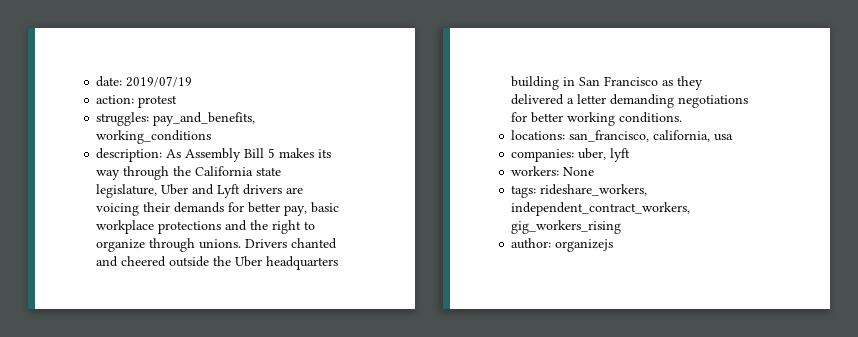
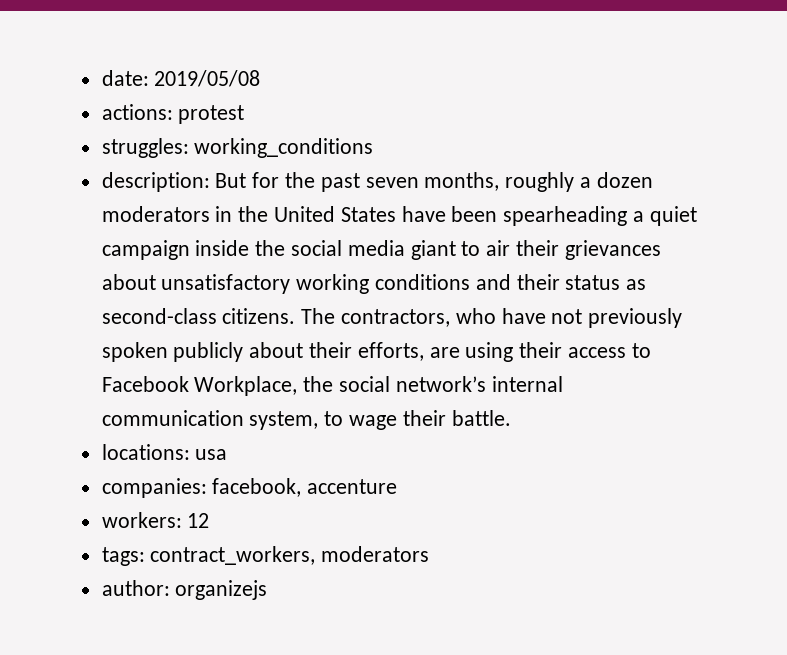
[126,76,193,87] [96,95,135,104] 2019/07/19 // action: -> [154,70,261,87] [101,104,173,120] 2019/05/08 // actions:
[153,112,256,126] pay_and_benefits, -> (189, 148) none
[166,148,332,162] [96,166,282,180] [96,184,304,198] [96,202,340,216] [96,220,316,234] [96,238,338,252] [96,256,339,270] [511,76,704,90] [511,94,749,108] [511,112,683,126] As Assembly Bill 5 makes its way through the California state legislature, Uber and Lyft drivers are voicing their demands for better pay, basic workplace protections and the right to organize through unions. Drivers chanted and cheered outside the Uber headquarters building in San Francisco as they delivered a letter demanding negotiations for better working conditions. -> [215,172,653,192] [101,206,697,226] [101,240,661,260] [101,274,647,294] [101,308,683,328] [101,342,651,362] [101,376,563,396] [101,410,511,430] But for the past seven months, roughly a dozen moderators in the United States have been spearheading a quiet campaign inside the social media giant to air their grievances about unsatisfactory working conditions and their status as second-class citizens. The contractors, who have not previously spoken publicly about their efforts, are using their access to Facebook Workplace, the social network’s internal communication system, to wage their battle.
[569,130,711,142] san_francisco, california, -> (190, 452) none
[578,148,631,162] [511,166,595,176] uber, lyft // workers: None -> [212,478,398,497] [101,512,210,528] facebook, accenture // workers: 12
[540,184,648,196] [511,202,691,216] [511,220,622,234] rideshare_workers, independent_contract_workers, gig_workers_rising -> [150,546,430,565] contract_workers, moderators

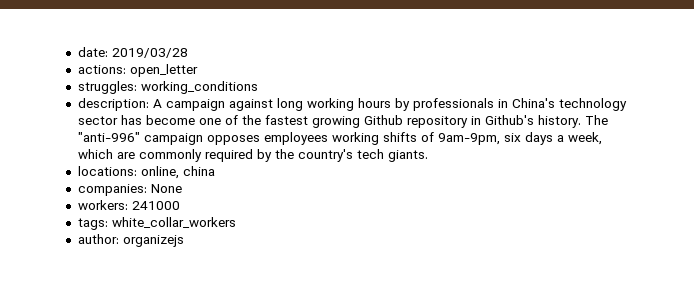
[154,70,261,87] 2019/05/08 -> [111,48,188,58] 2019/03/28
[178,105,245,124] protest -> [129,64,198,77] open_letter
[215,172,653,192] [101,206,697,226] [101,240,661,260] [101,274,647,294] [101,308,683,328] [101,342,651,362] [101,376,563,396] [101,410,511,430] But for the past seven months, roughly a dozen moderators in the United States have been spearheading a quiet campaign inside the social media giant to air their grievances about unsatisfactory working conditions and their status as second-class citizens. The contractors, who have not previously spoken publicly about their efforts, are using their access to Facebook Workplace, the social network’s internal communication system, to wage their battle. -> [152,98,627,111] [77,115,608,128] [77,132,602,145] [77,149,428,162] A campaign against long working hours by professionals in China's technology sector has become one of the fastest growing Github repository in Github's history. The "anti-996" campaign opposes employees working shifts of 9am-9pm, six days a week, which are commonly required by the country's tech giants.
[195,449,228,460] [101,478,398,498] usa // companies: facebook, accenture -> [140,166,215,179] [77,184,182,196] online, china // companies: None
[187,513,210,528] 12 -> [131,201,180,210] 241000
[150,546,430,565] contract_workers, moderators -> [111,217,236,228] white_collar_workers

